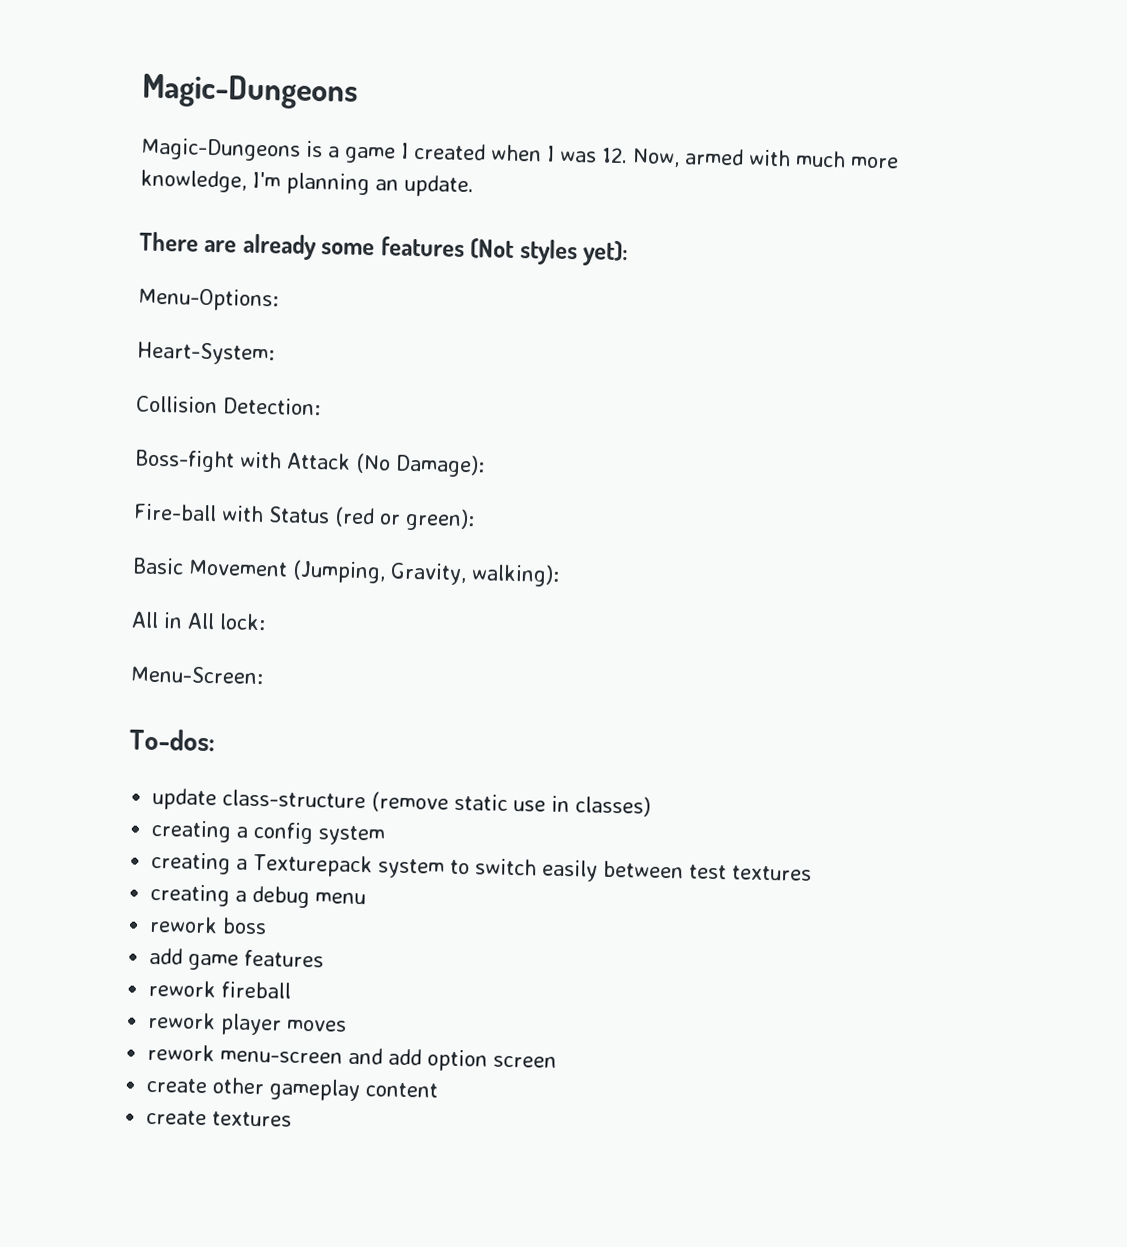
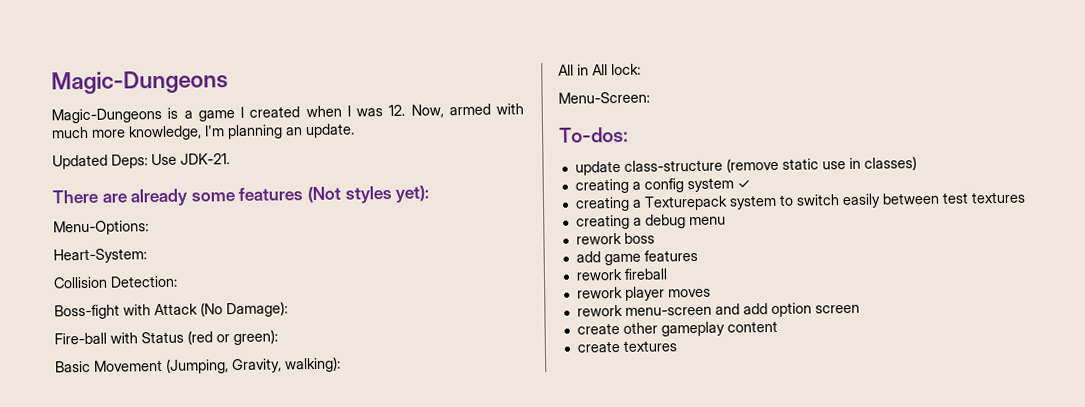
(474, 186) none -> [52,153,230,170] // Updated Deps: Use JDK-21.
(386, 835) none -> [736,179,750,189] ✓

